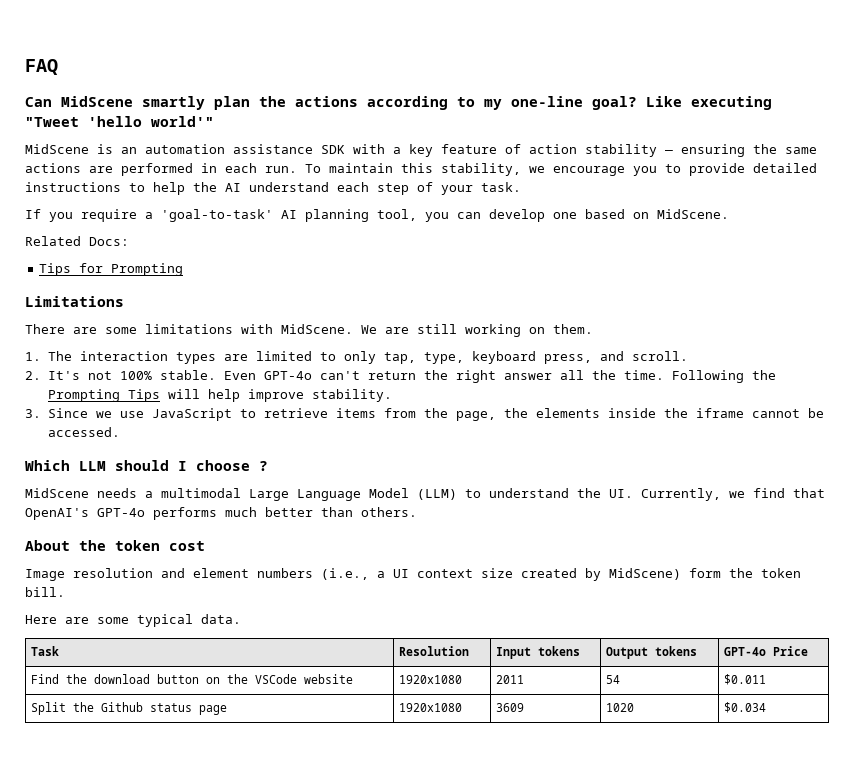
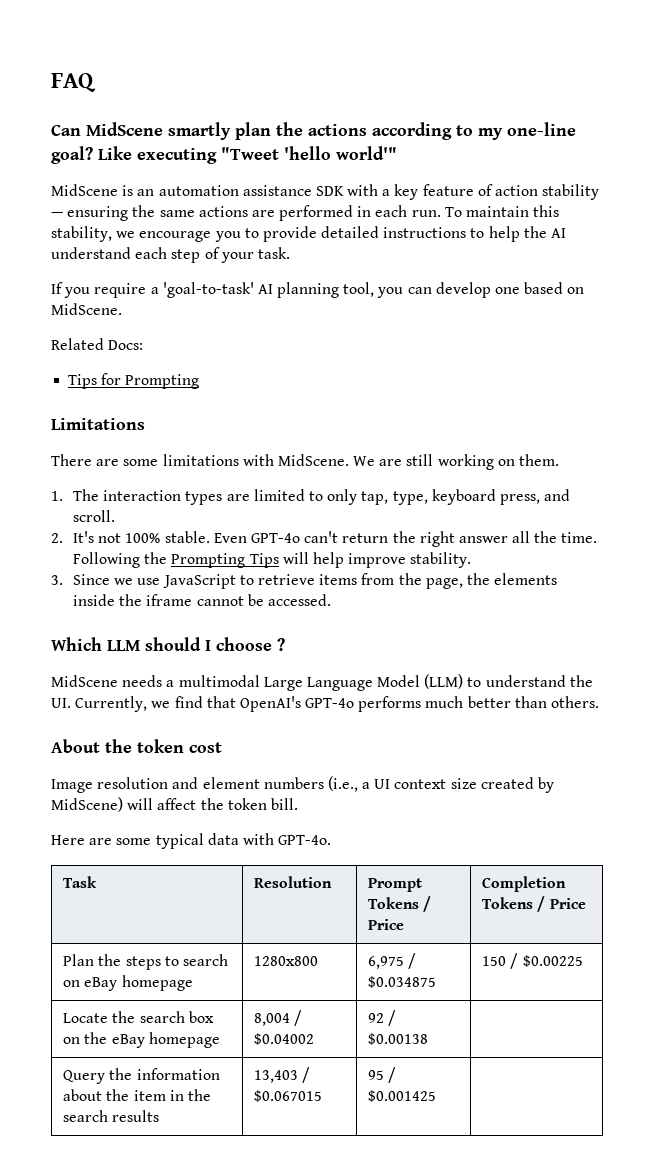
[689,568,721,578] form -> [127,798,197,810] will affect
[201,614,241,624] data. -> [207,833,332,845] data with GPT-4o.
[495,646,580,659] [605,646,697,659] [723,646,808,656] [30,674,353,684] [398,675,462,684] [495,675,524,684] [605,675,620,684] [723,674,766,685] [30,702,227,715] [398,703,462,712] [495,703,524,712] [605,703,634,712] [723,702,766,713] Input tokens | Output tokens | GPT-4o Price // Find the download button on the VSCode website | 1920x1080 | 2011 | 54 | $0.011 // Split the Github status page | 1920x1080 | 3609 | 1020 | $0.034 -> [368,878,423,892] [368,896,432,912] [368,919,405,930] [482,876,567,892] [482,896,586,912] [63,954,228,970] [63,975,193,991] [254,956,319,966] [368,953,417,969] [368,976,437,988] [482,953,583,969] [63,1011,214,1023] [63,1032,220,1048] [254,1010,303,1026] [254,1033,315,1045] [368,1010,397,1026] [368,1033,429,1045] [63,1068,220,1084] [63,1089,211,1101] [63,1110,160,1122] [254,1067,311,1083] [254,1090,323,1102] [368,1067,397,1083] [368,1090,437,1102] Prompt Tokens / Price | Completion Tokens / Price // Plan the steps to search on eBay homepage | 1280x800 | 6,975 / $0.034875 | 150 / $0.00225 // Locate the search box on the eBay homepage | 8,004 / $0.04002 | 92 / $0.00138 | // Query the information about the item in the search results | 13,403 / $0.067015 | 95 / $0.001425 |

